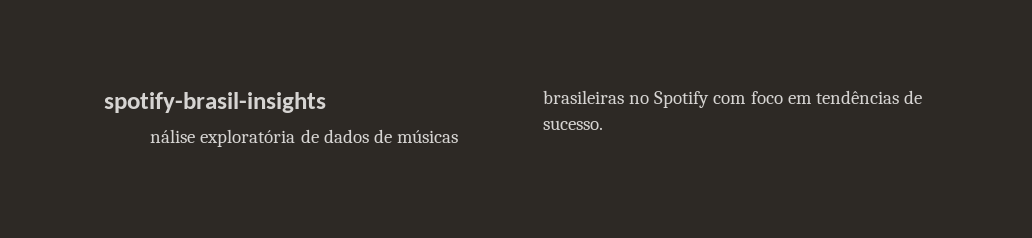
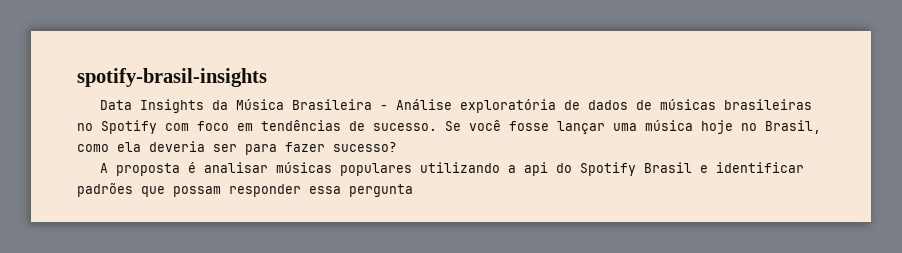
[150,129,196,143] nálise -> [99,99,452,113] Data Insights da Música Brasileira - Análise
(603, 125) none -> [445,120,821,134] [77,141,397,155] [99,162,804,176] [77,183,413,197] Se você fosse lançar uma música hoje no Brasil, como ela deveria ser para fazer sucesso? // A proposta é analisar músicas populares utilizando a api do Spotify Brasil e identificar padrões que possam responder essa pergunta

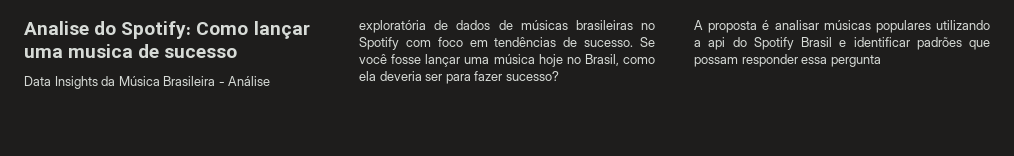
[77,68,267,87] spotify-brasil-insights -> [24,21,310,39] [24,44,238,58] Analise do Spotify: Como lançar uma musica de sucesso

